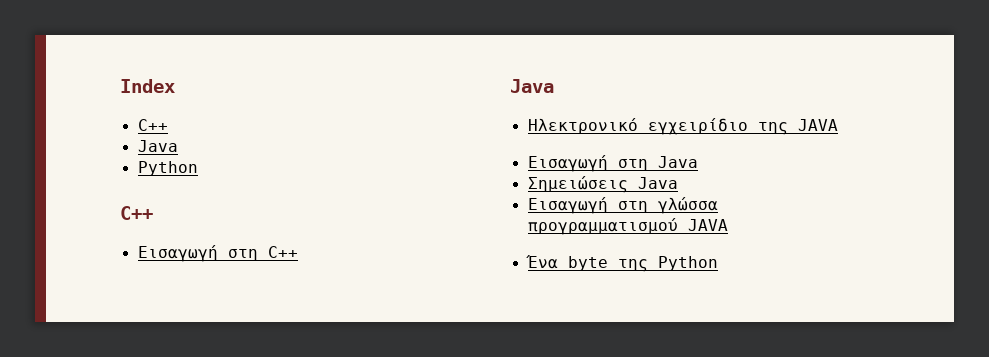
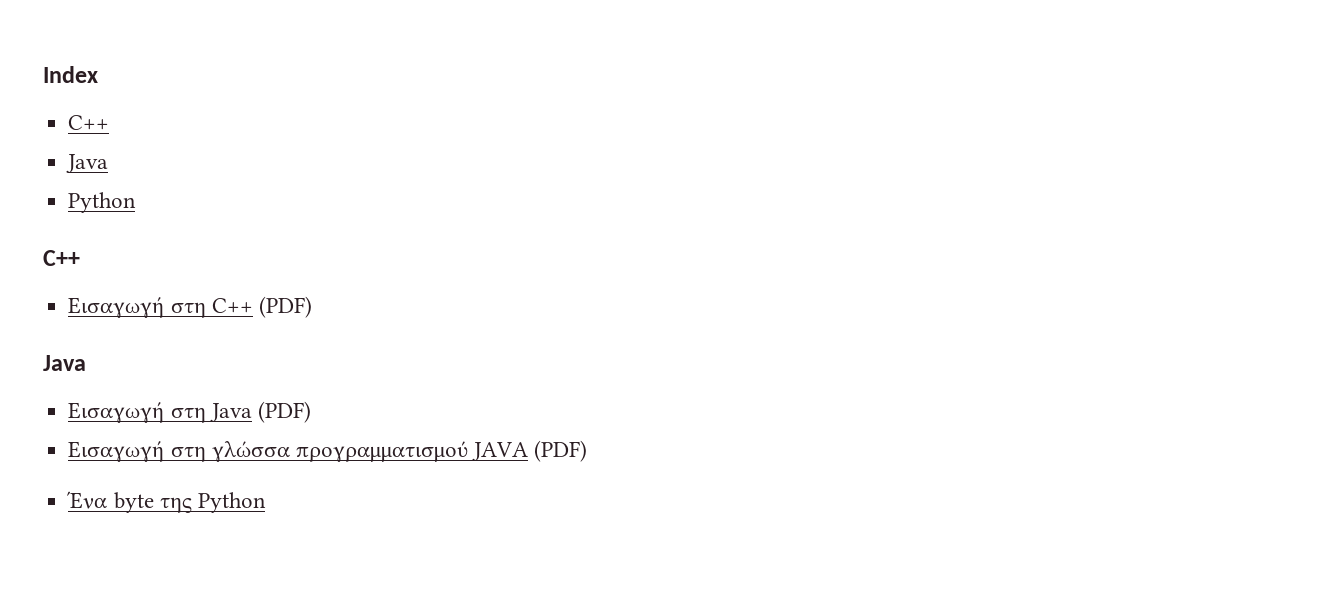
[510,79,554,93] [527,118,838,135] // Java // Ηλεκτρονικό εγχειρίδιο της JAVA -> [258,296,312,318] [43,355,86,371] (PDF) // Java
[527,176,678,193] // Σημειώσεις Java -> [257,401,311,423] (PDF)
(728, 225) none -> [534,440,588,462] (PDF)

